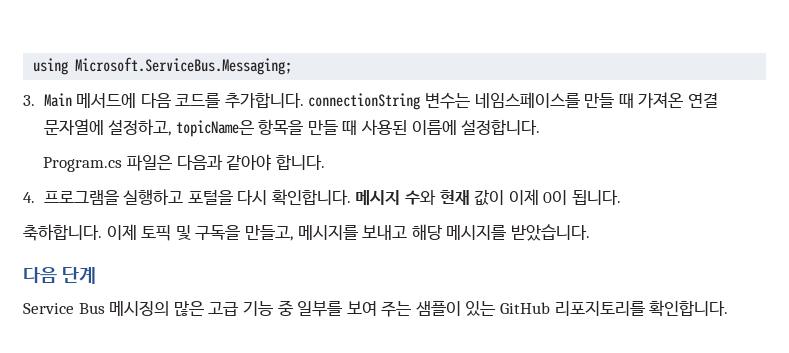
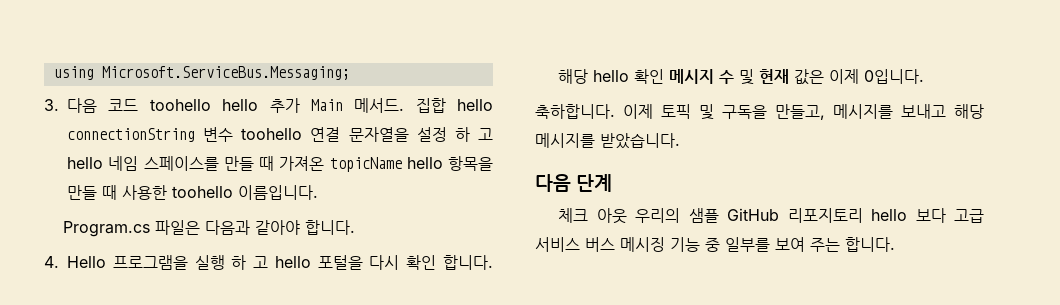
[43,92,718,110] [43,119,541,137] Main 메서드에 다음 코드를 추가합니다. connectionString 변수는 네임스페이스를 만들 때 가져온 연결 문자열에 설정하고, topicName은 항목을 만들 때 사용된 이름에 설정합니다. -> [67,98,493,113] [67,127,494,142] [67,156,493,172] [67,185,318,200] 다음 코드 toohello hello 추가 Main 메서드. 집합 hello connectionString 변수 toohello 연결 문자열을 설정 하 고 hello 네임 스페이스를 만들 때 가져온 topicName hello 항목을 만들 때 사용한 toohello 이름입니다.
[43,189,621,206] 프로그램을 실행하고 포털을 다시 확인합니다. 메시지 수와 현재 값이 이제 0이 됩니다. -> [67,255,493,270] [558,69,924,85] Hello 프로그램을 실행 하 고 hello 포털을 다시 확인 합니다. 해당 hello 확인 메시지 수 및 현재 값은 이제 0입니다.
[23,301,239,316] Service Bus 메시징의 많은 고급 -> [558,208,984,224] [535,237,665,252] 체크 아웃 우리의 샘플 GitHub 리포지토리 hello 보다 고급 서비스 버스 메시징
[415,300,729,317] 샘플이 있는 GitHub 리포지토리를 확인합니다. -> [845,237,895,252] 합니다.

